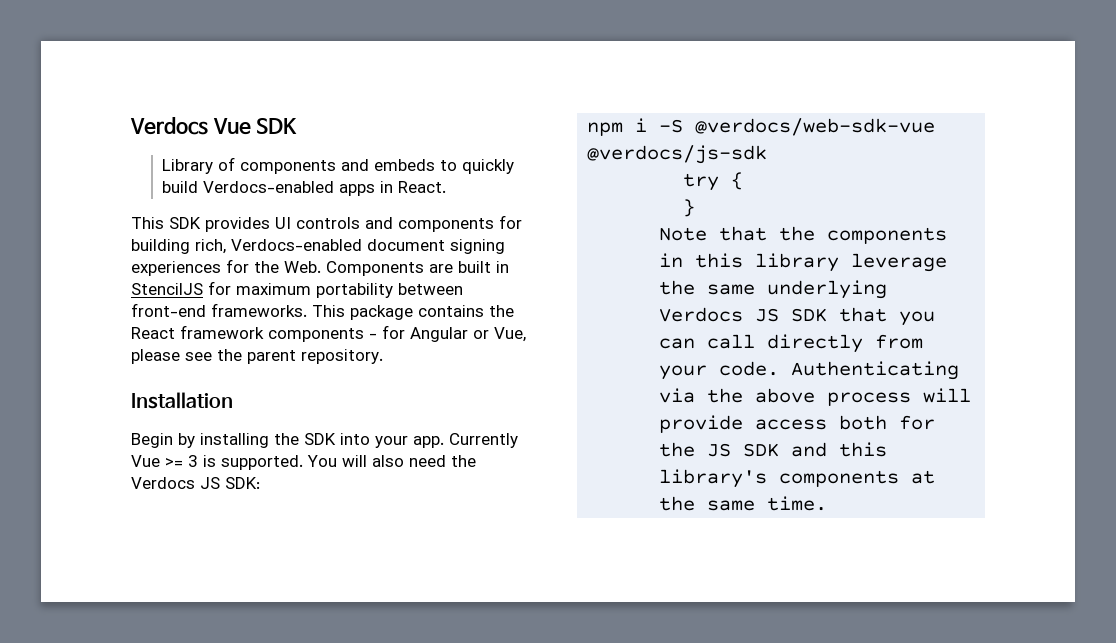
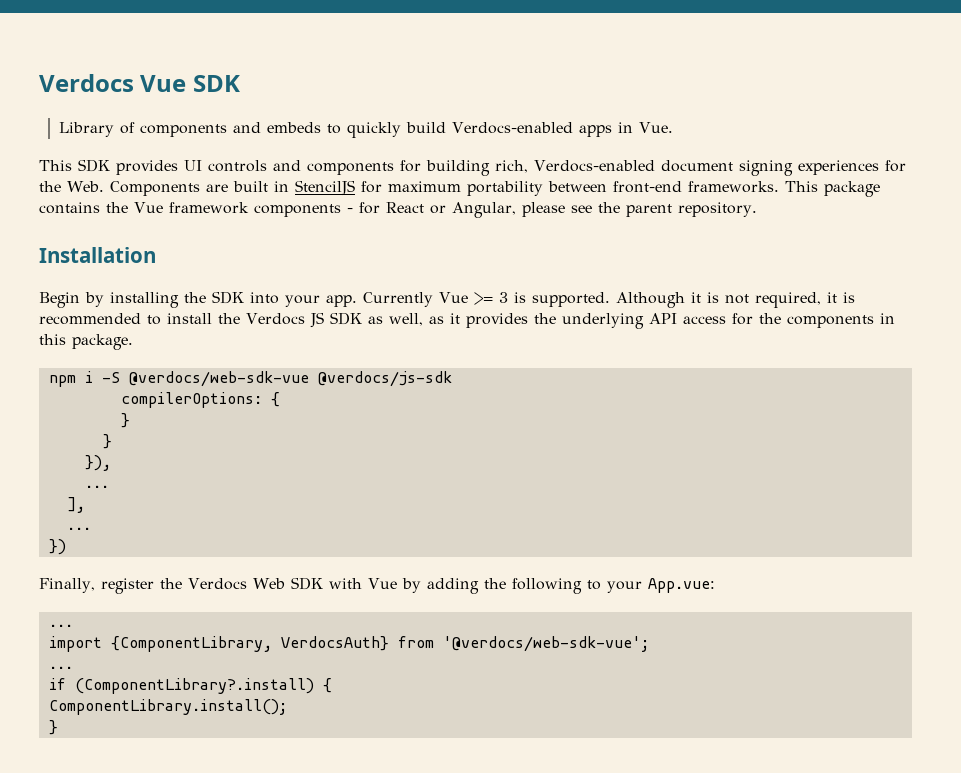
[398,181,447,193] React. -> [638,122,673,133] Vue.
[131,327,175,339] React -> [134,202,163,213] Vue
[410,327,526,342] Angular or Vue, -> [385,202,516,218] React or Angular,
[307,455,476,467] [131,477,260,489] You will also need the Verdocs JS SDK: -> [615,292,855,308] [39,312,895,329] [39,334,133,350] Although it is not required, it is recommended to install the Verdocs JS SDK as well, as it provides the underlying API access for the components in this package.
[683,173,720,191] try -> [120,392,262,408] compilerOptions:
[659,226,948,244] [659,253,948,272] [659,280,888,299] [659,307,936,326] [659,334,924,353] [659,361,960,380] [659,388,972,406] [659,415,936,433] [659,442,888,457] [659,469,936,488] [659,496,828,511] Note that the components in this library leverage the same underlying Verdocs JS SDK that you can call directly from your code. Authenticating via the above process will provide access both for the JS SDK and this library's components at the same time. -> [102,434,112,449] [84,455,111,471] [84,485,109,488] [66,497,85,513] [66,527,91,530] [48,539,66,555] [39,577,715,594] [48,624,73,627] [48,636,649,652] [48,666,73,669] [48,678,332,694] [48,699,287,715] [48,720,58,735] } // }), // ... // ], // ... // }) // Finally, register the Verdocs Web SDK with Vue by adding the following to your App.vue: // ... // import {ComponentLibrary, VerdocsAuth} from '@verdocs/web-sdk-vue'; // ... // if (ComponentLibrary?.install) { // ComponentLibrary.install(); // }

